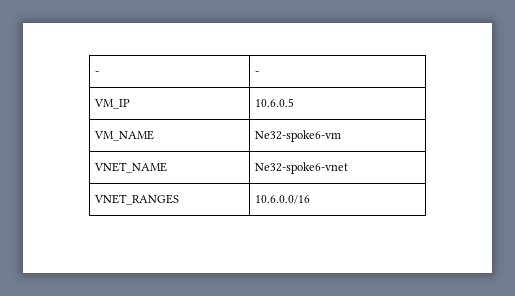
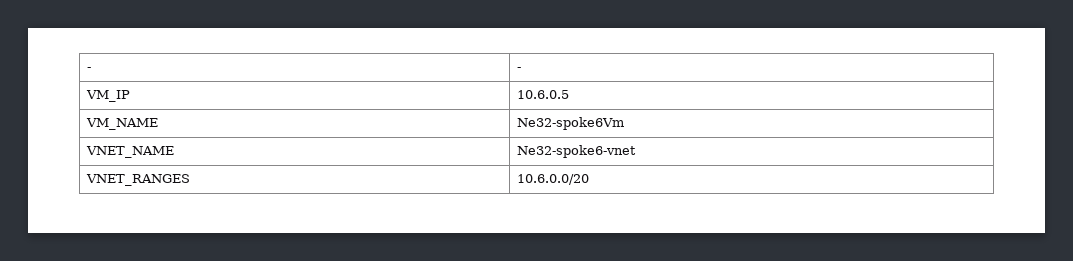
[255,130,342,142] Ne32-spoke6-vm -> [517,117,625,130] Ne32-spoke6Vm
[255,195,311,204] 10.6.0.0/16 -> [517,174,590,185] 10.6.0.0/20

